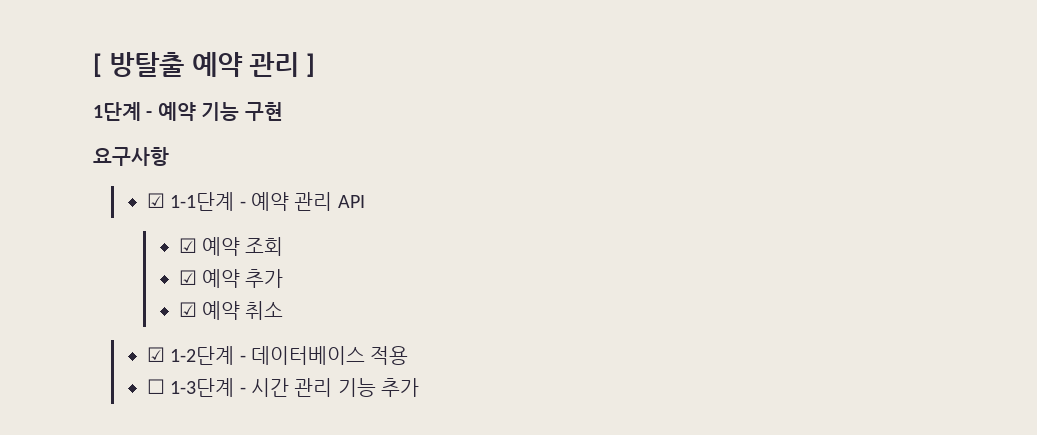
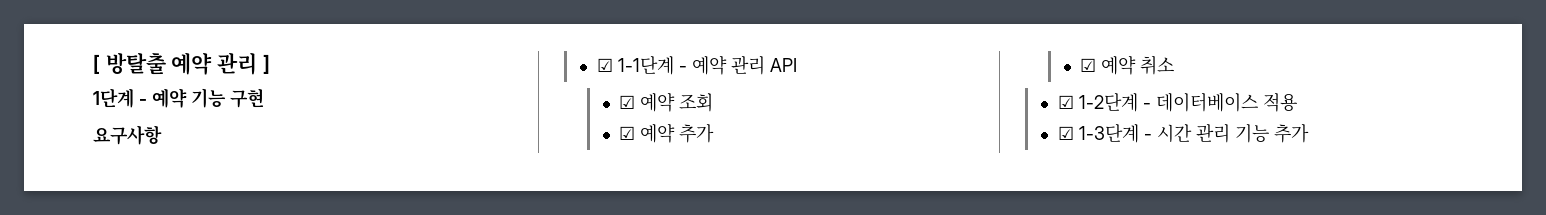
[146,379,165,394] ☐ -> [1057,126,1074,140] ☑

